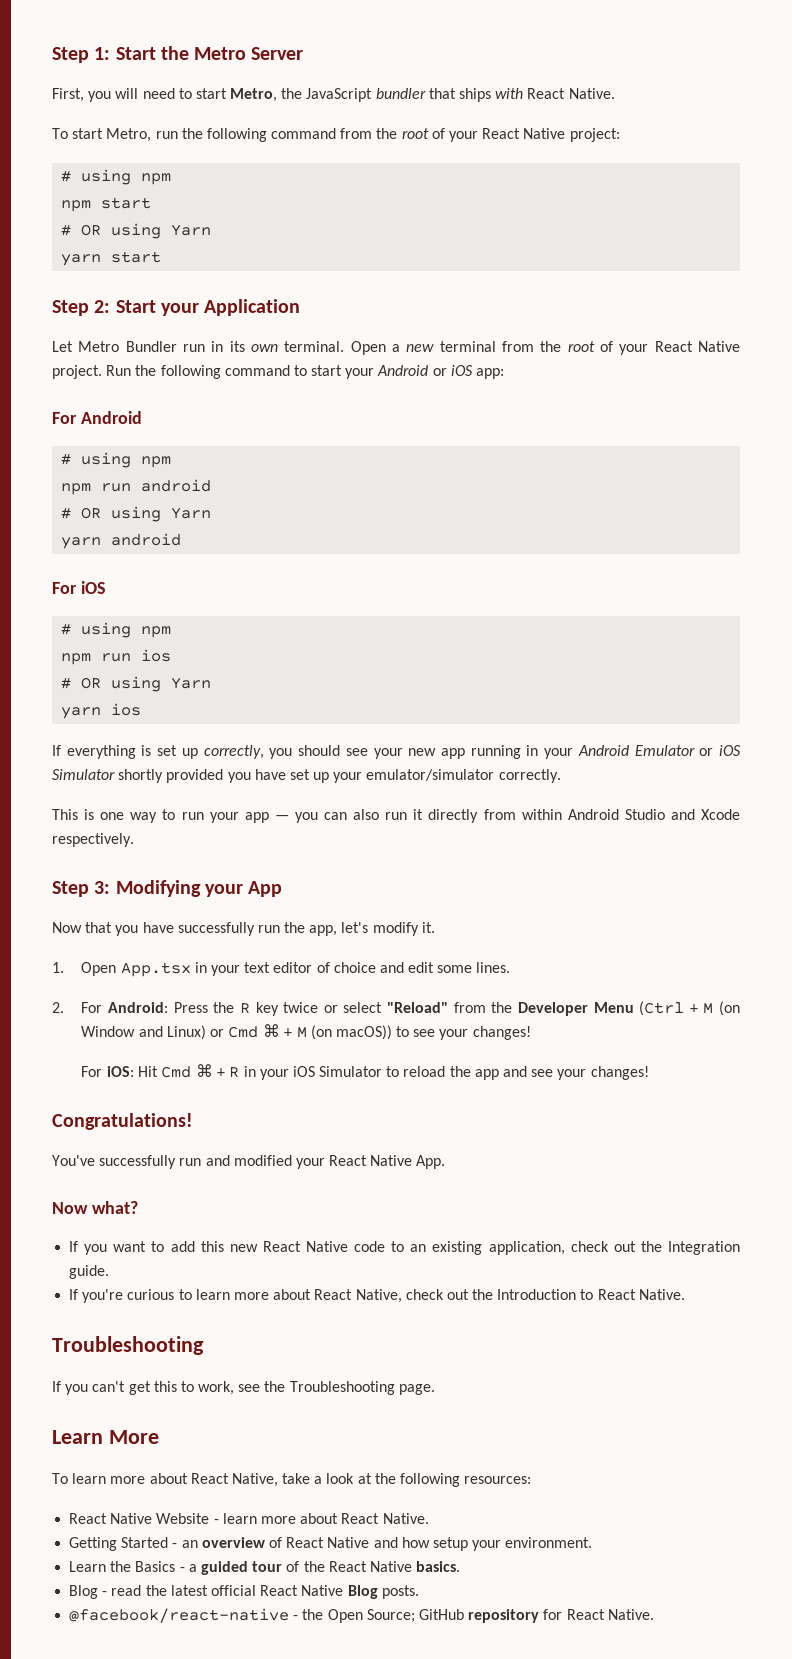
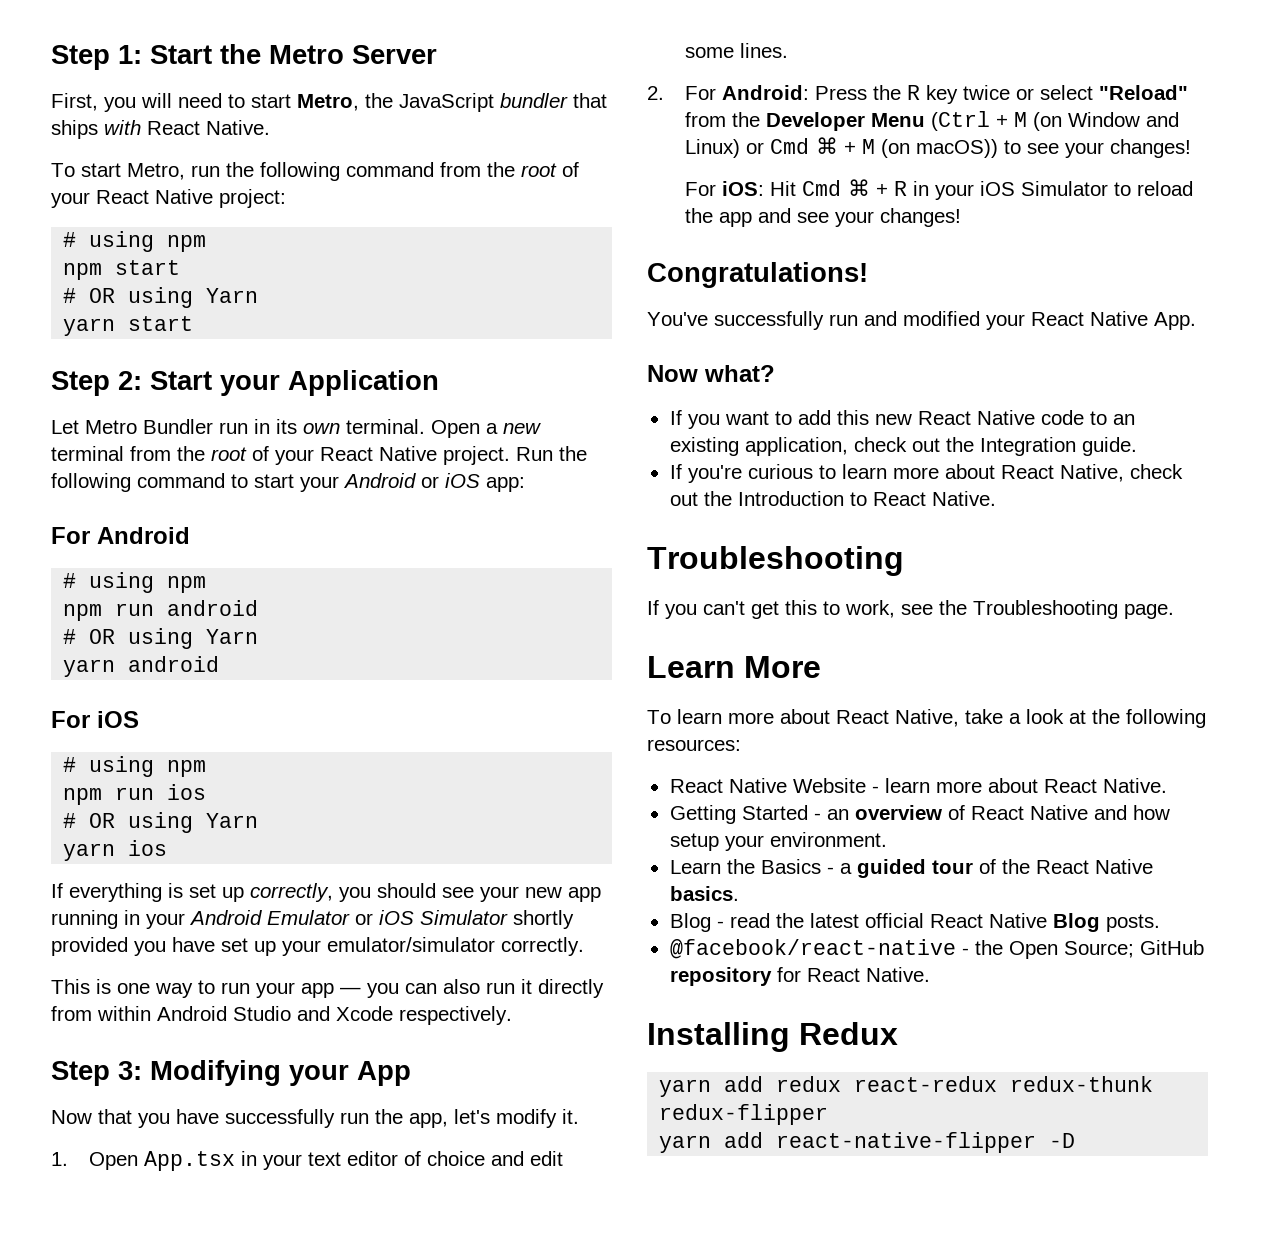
(654, 1614) none -> [647,1022,898,1052] [659,1076,1154,1097] [659,1104,829,1125] [659,1132,1076,1153] // Installing Redux // yarn add redux react-redux redux-thunk redux-flipper // yarn add react-native-flipper -D

